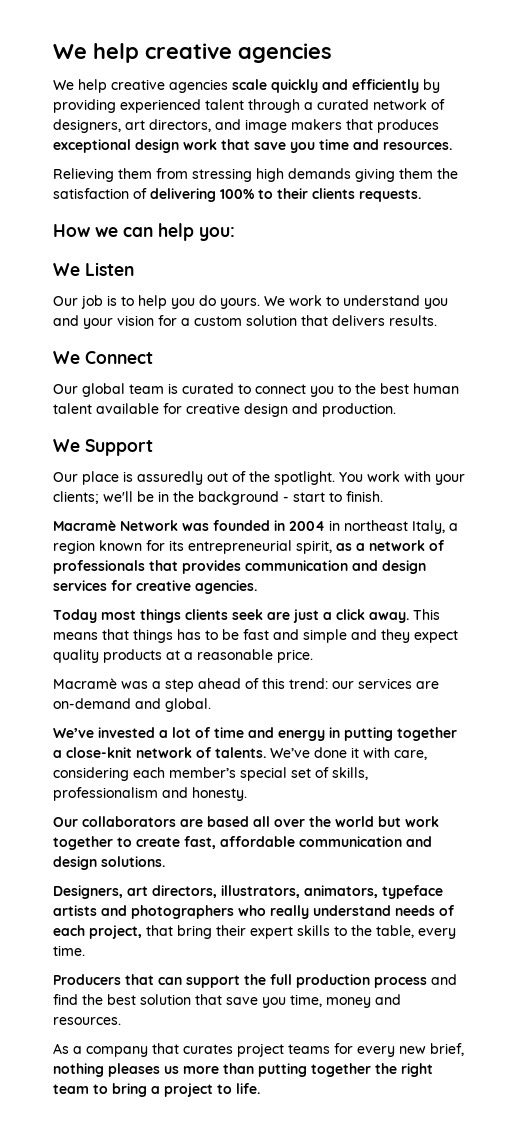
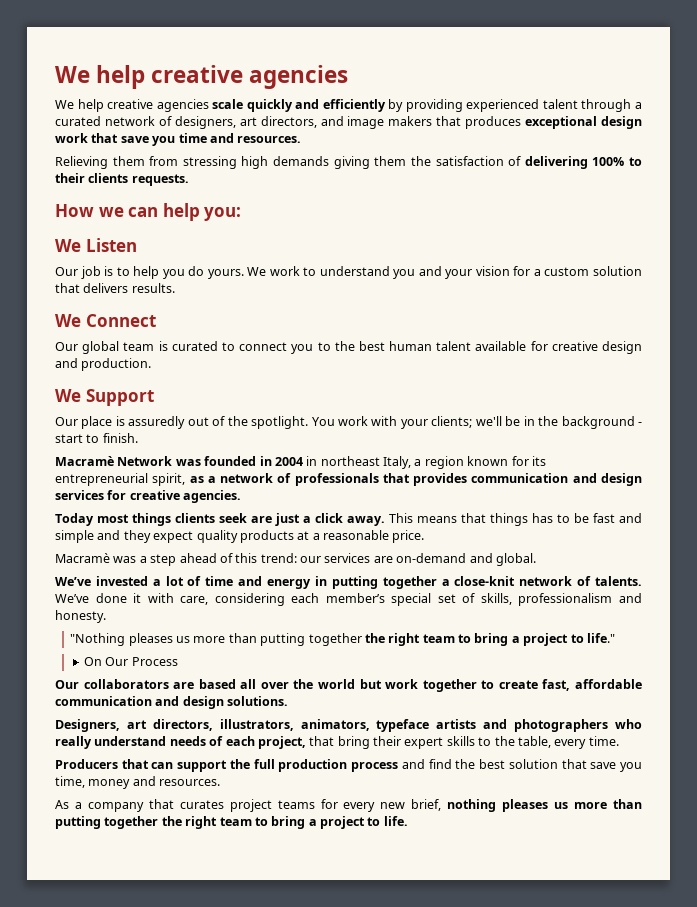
(247, 794) none -> [70,633,615,646] [84,657,178,666] // "Nothing pleases us more than putting together the right team to bring a project to life." // On Our Process

